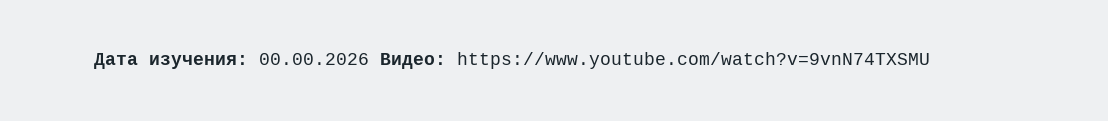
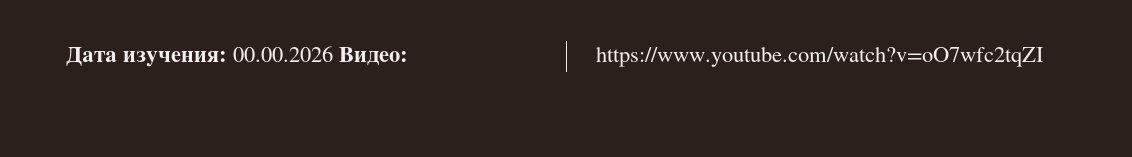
[457,52,930,69] https://www.youtube.com/watch?v=9vnN74TXSMU -> [596,46,1044,67] https://www.youtube.com/watch?v=oO7wfc2tqZI

